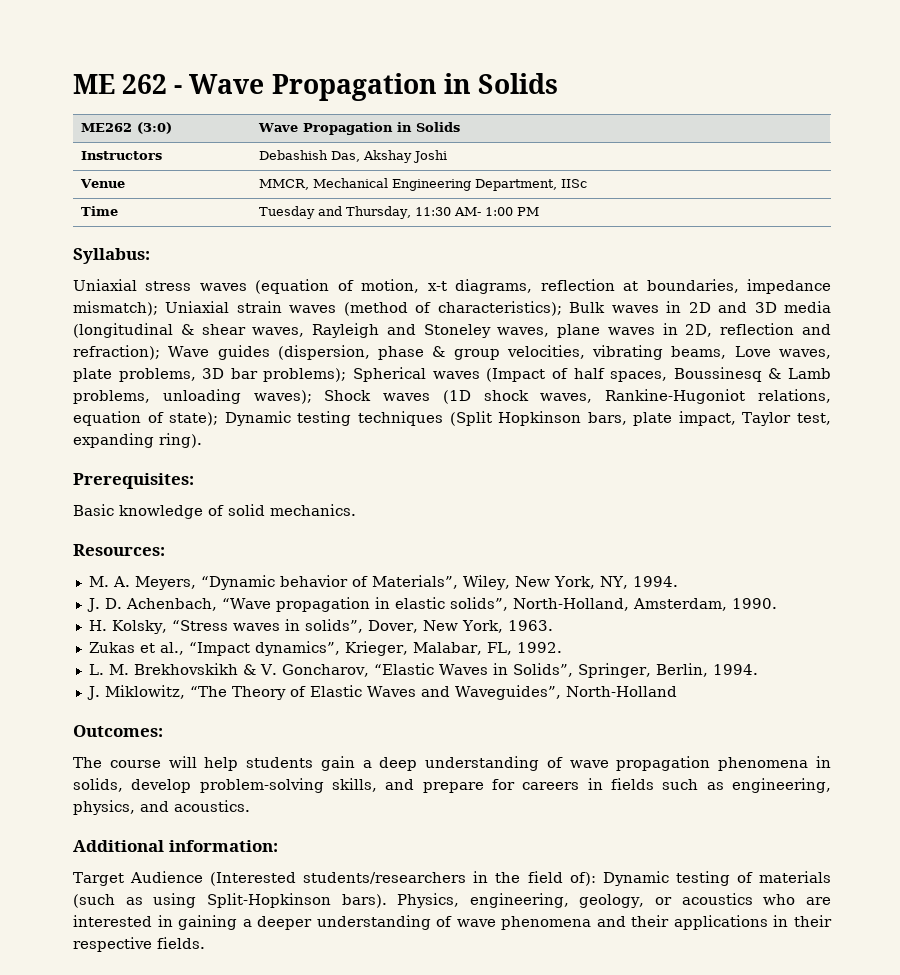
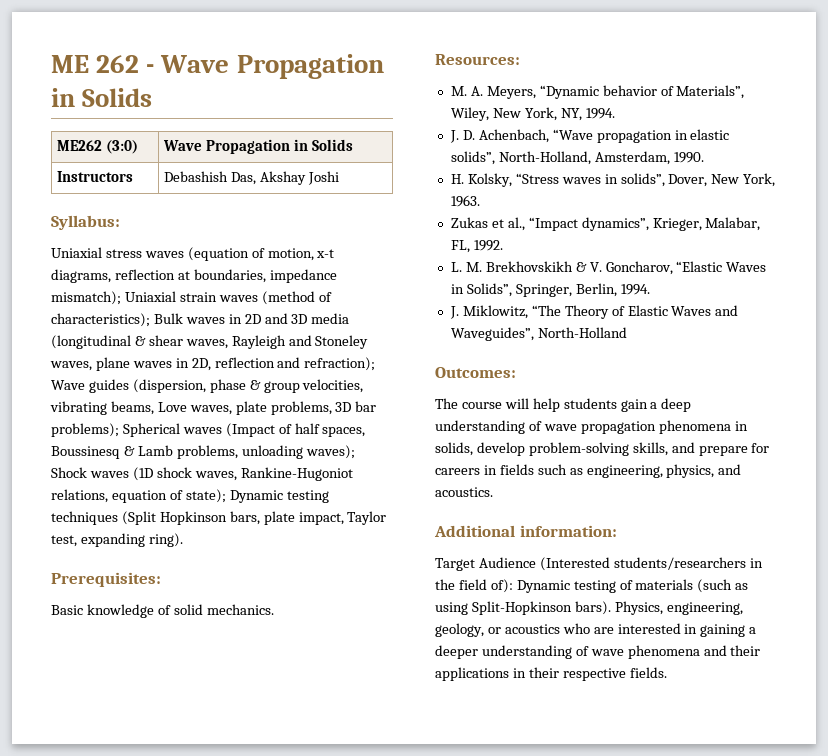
[79,179,125,188] [258,178,587,191] [80,206,118,216] [258,206,539,219] // Venue | MMCR, Mechanical Engineering Department, IISc // Time | Tuesday and Thursday, 11:30 AM- 1:00 PM -> (339, 178) none

